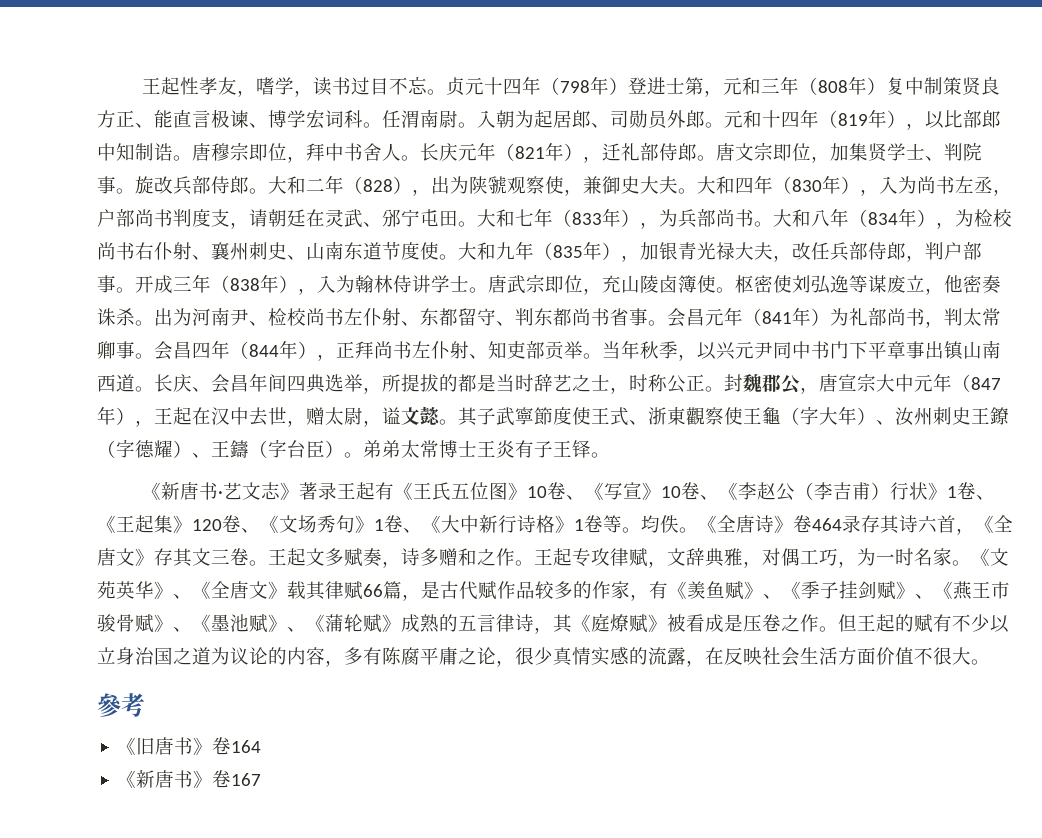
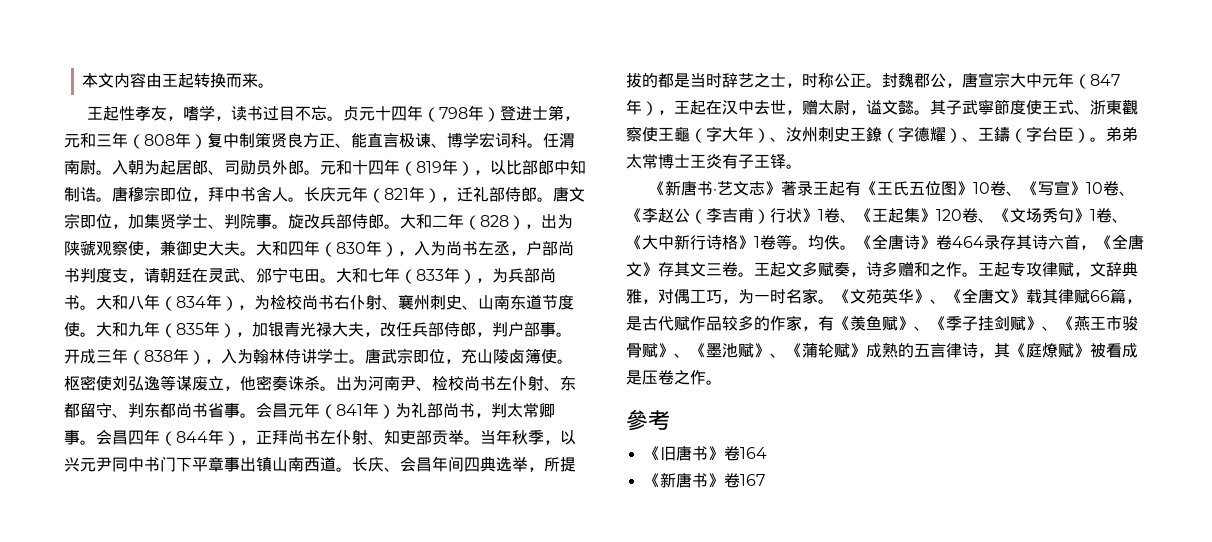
(142, 85) none -> [82,72,275,88] 本文内容由王起转换而来。 //
[838,614,1009,633] [97,647,990,667] 但王起的赋有不少以立身治国之道为议论的内容，多有陈腐平庸之论，很少真情实感的流露，在反映社会生活方面价值不很大。 -> (722, 382) none

